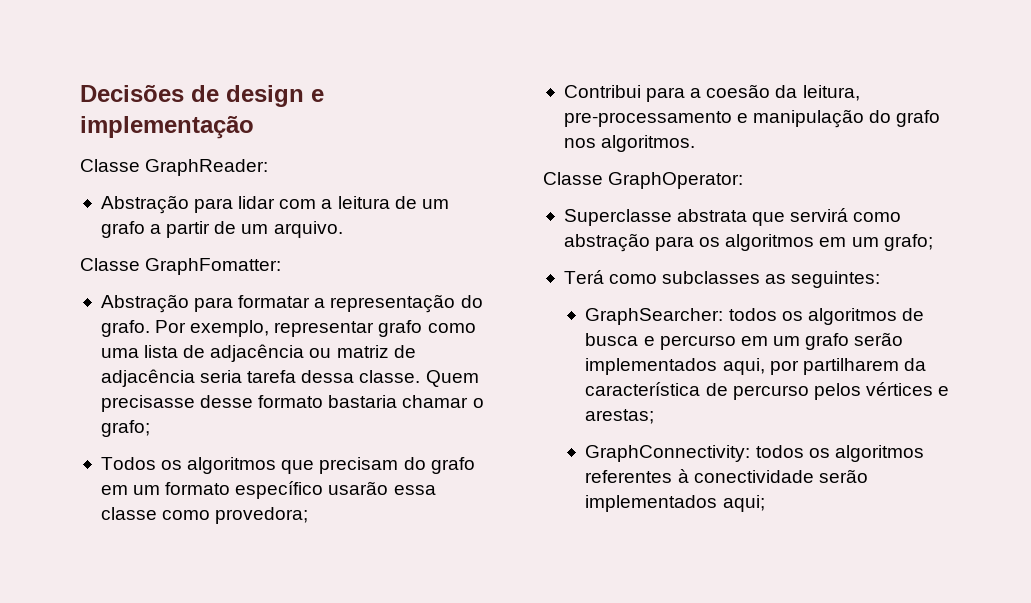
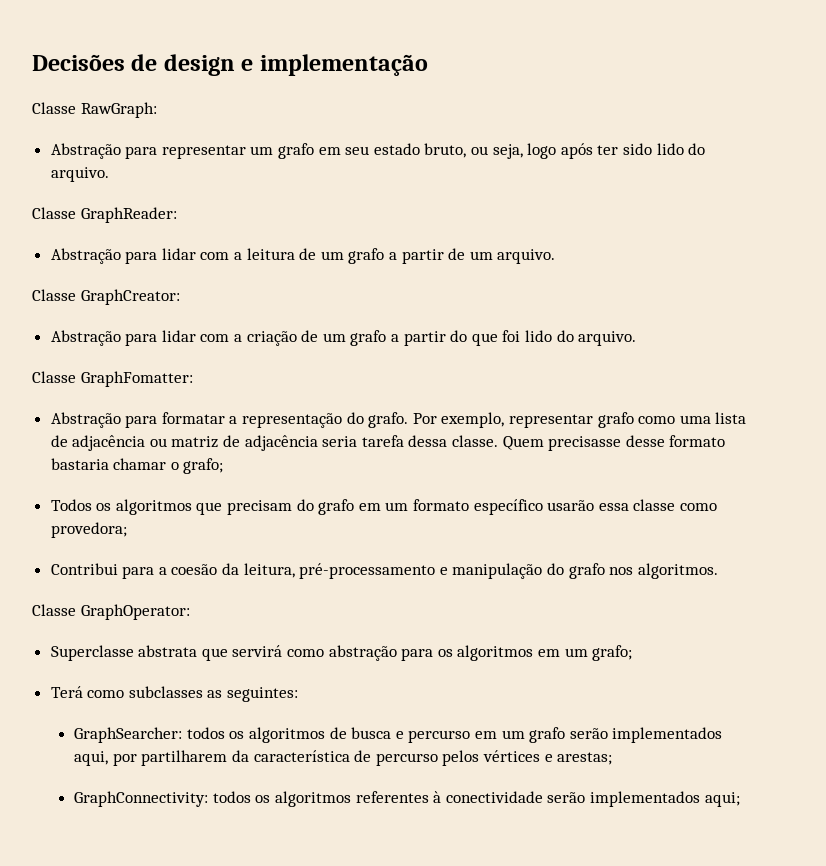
(254, 127) none -> [32,102,157,118] [50,143,706,159] [50,167,109,182] // Classe RawGraph: // Abstração para representar um grafo em seu estado bruto, ou seja, logo após ter sido lido do arquivo.
(343, 229) none -> [32,289,180,305] [50,330,637,346] // Classe GraphCreator: // Abstração para lidar com a criação de um grafo a partir do que foi lido do arquivo.
[563,111,732,127] pre-processamento -> [299,563,436,579] pré-processamento

